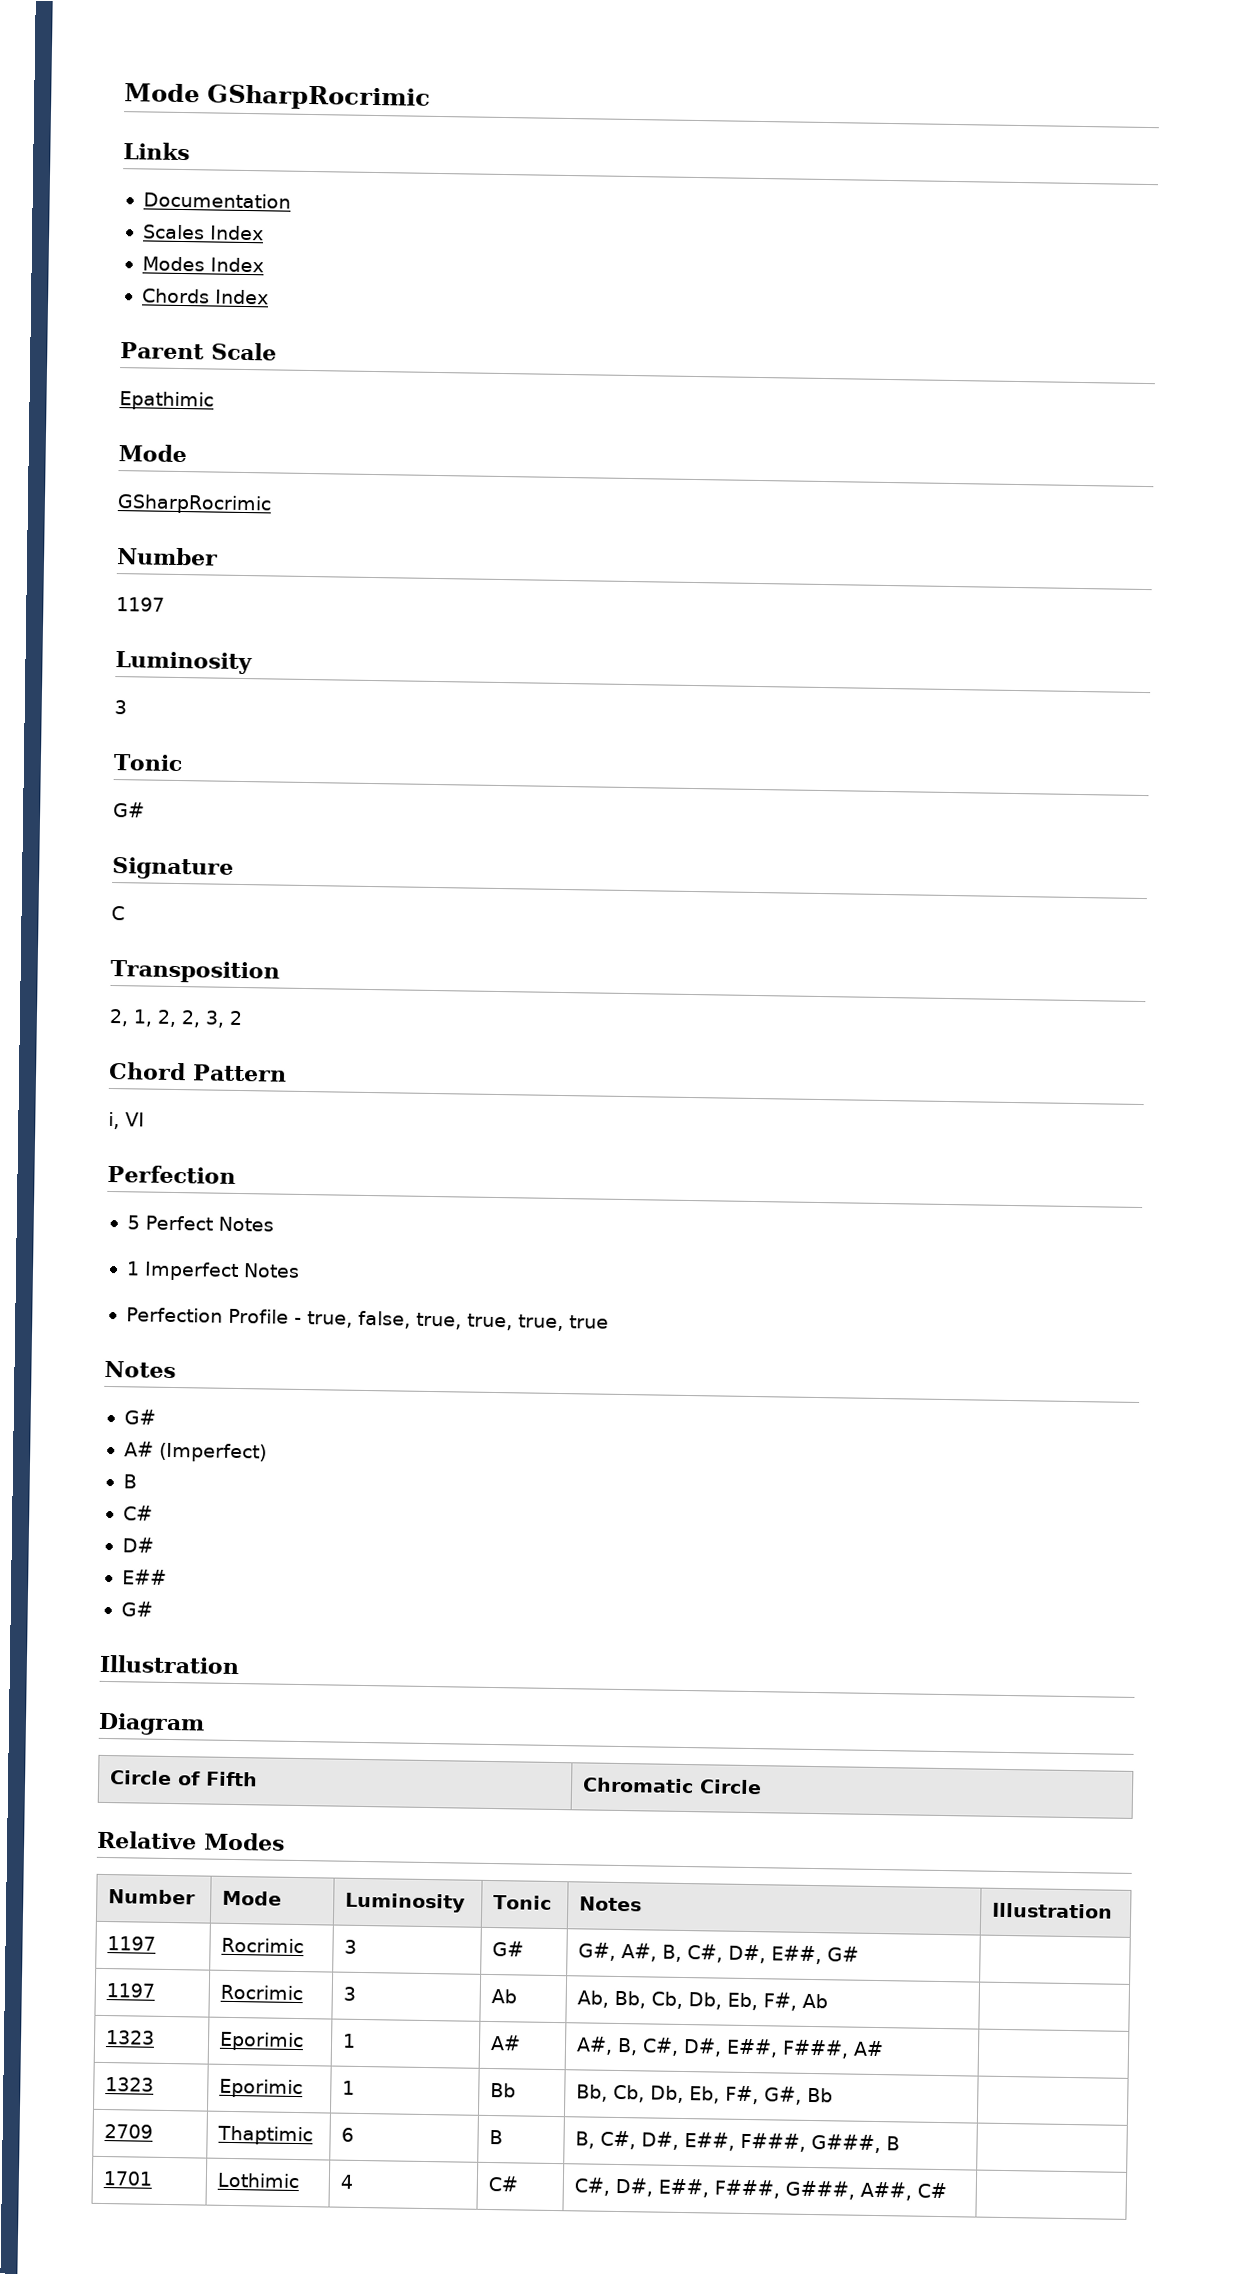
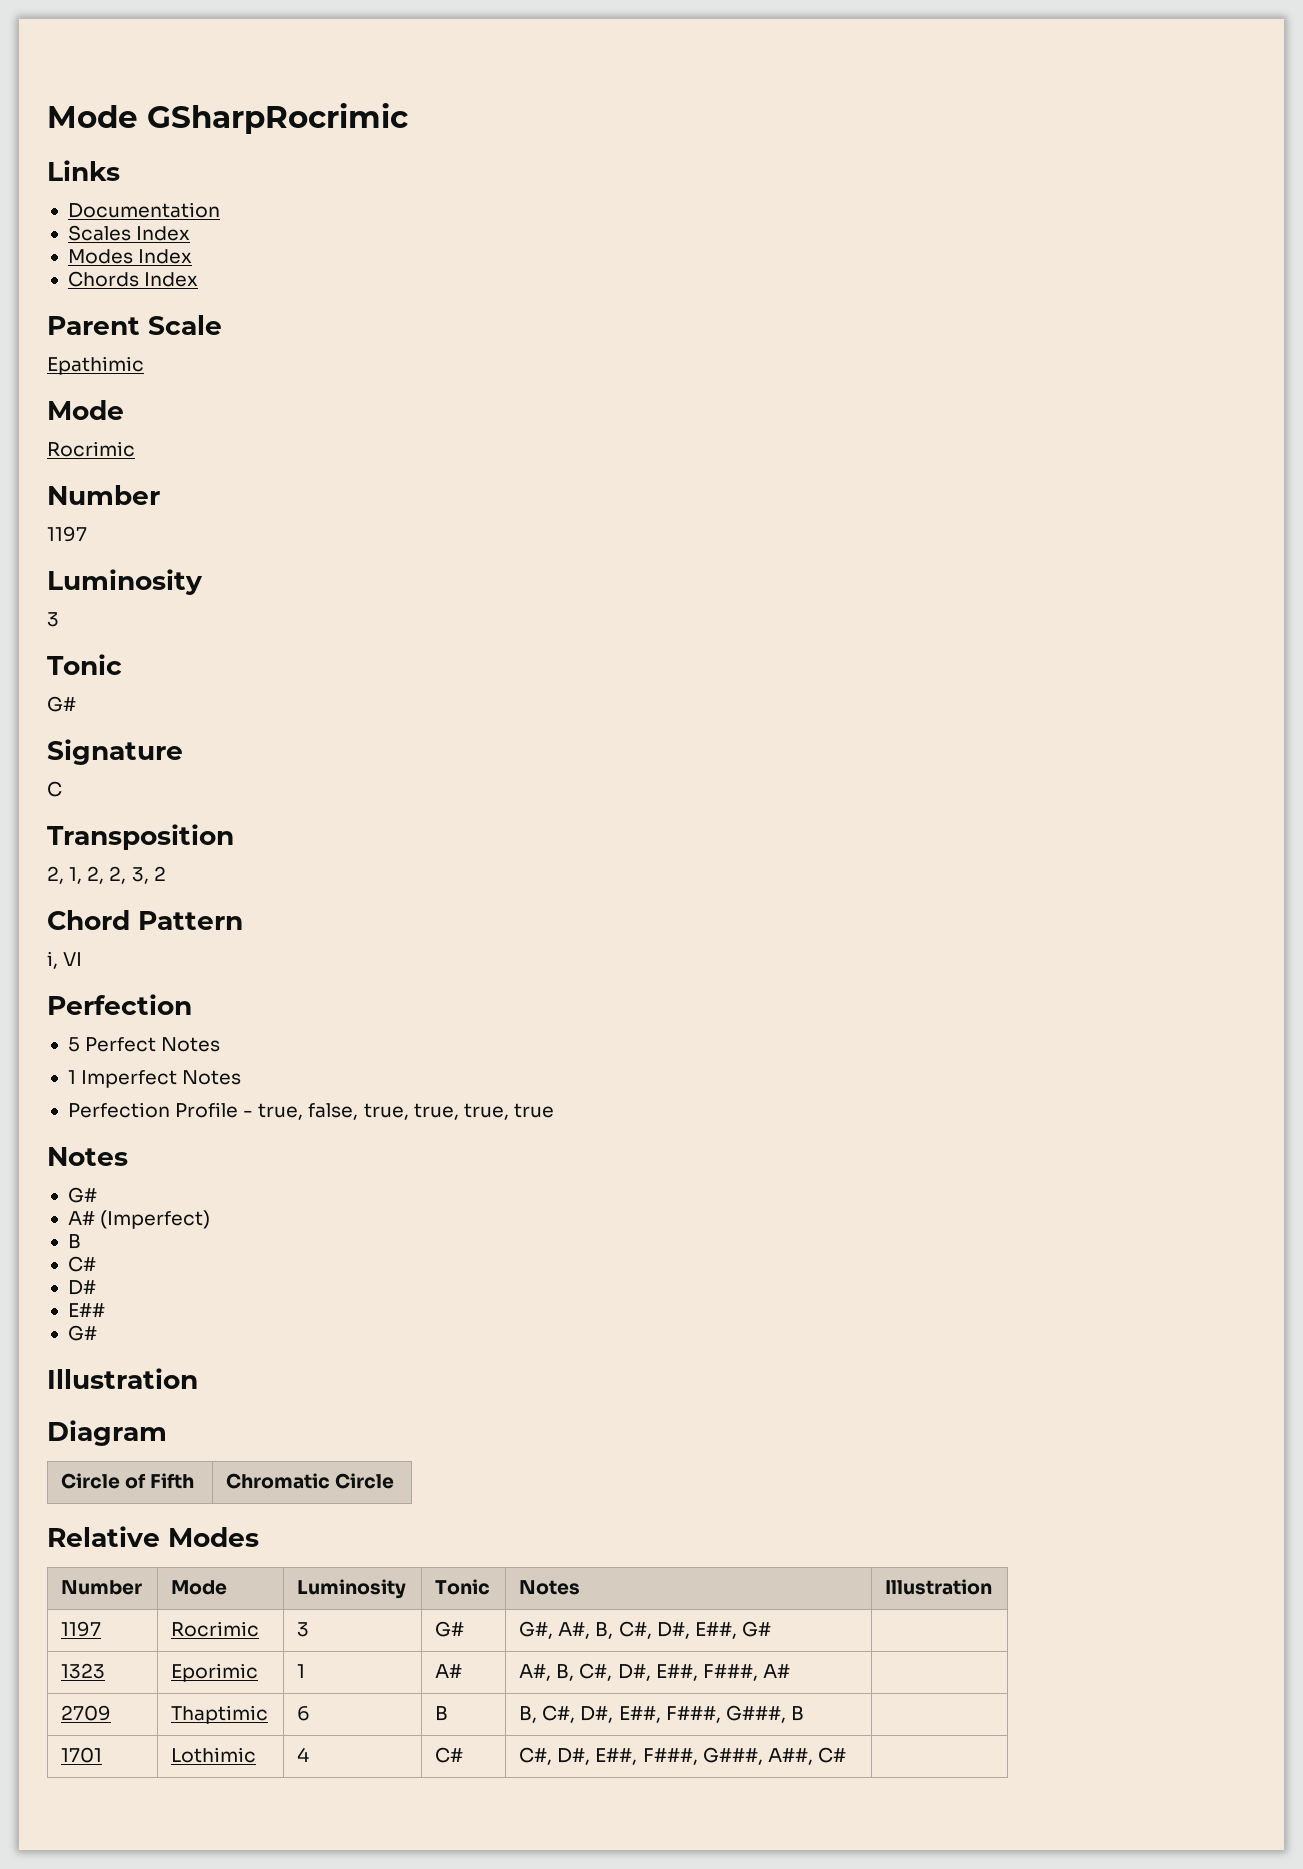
[117,494,272,515] GSharpRocrimic -> [47,441,135,457] Rocrimic
[106,1983,156,1998] [220,1984,304,2001] [343,1986,357,2001] [491,1989,518,2004] [577,1990,829,2011] // 1197 | Rocrimic | 3 | Ab | Ab, Bb, Cb, Db, Eb, F#, Ab | -> (771, 1629) none
[105,2077,155,2092] [219,2078,304,2099] [342,2080,356,2095] [490,2083,517,2098] [576,2084,834,2105] // 1323 | Eporimic | 1 | Bb | Bb, Cb, Db, Eb, F#, G#, Bb | -> (790, 1671) none

